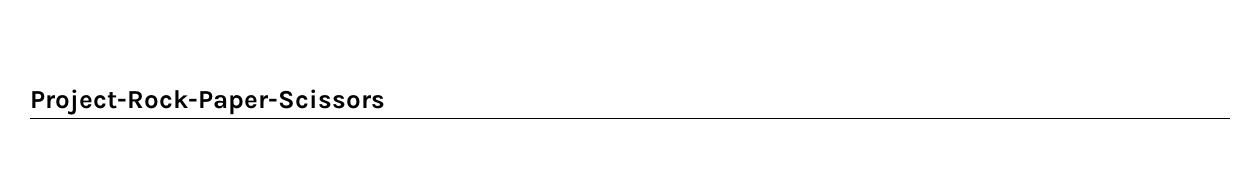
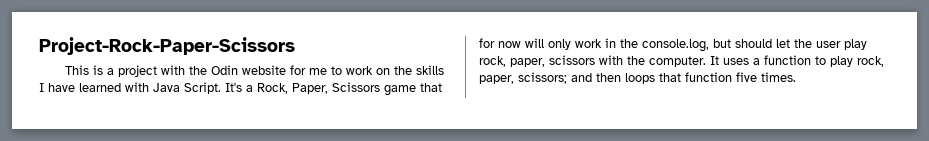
(385, 102) none -> [65,65,445,77] [39,82,442,96] [479,38,867,52] [479,55,884,67] [479,72,796,84] // This is a project with the Odin website for me to work on the skills I have learned with Java Script. It's a Rock, Paper, Scissors game that for now will only work in the console.log, but should let the user play rock, paper, scissors with the computer. It uses a function to play rock, paper, scissors; and then loops that function five times.

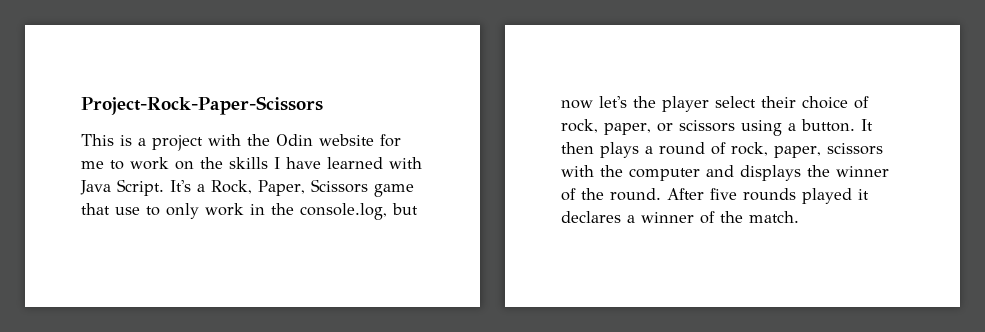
[479,38,544,48] for now will -> [115,206,160,216] use to
[735,39,867,50] should let the user play -> [561,96,869,112] [561,119,873,136] [561,142,726,158] now let's the player select their choice of rock, paper, or scissors using a button. It then plays a round of
[649,55,884,67] [479,72,796,84] computer. It uses a function to play rock, paper, scissors; and then loops that function five times. -> [629,165,889,181] [561,188,869,204] [561,211,799,224] computer and displays the winner of the round. After five rounds played it declares a winner of the match.

